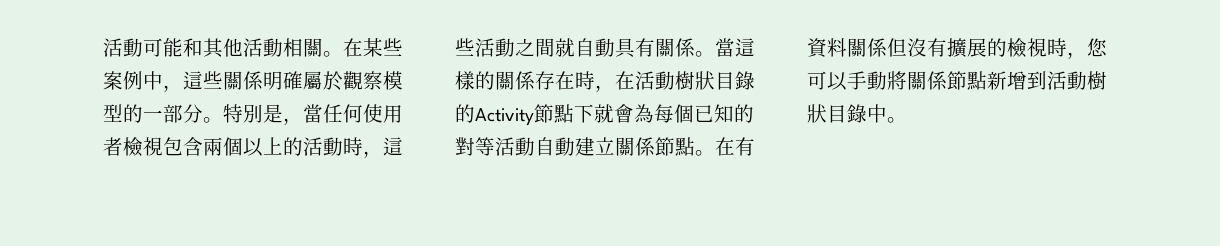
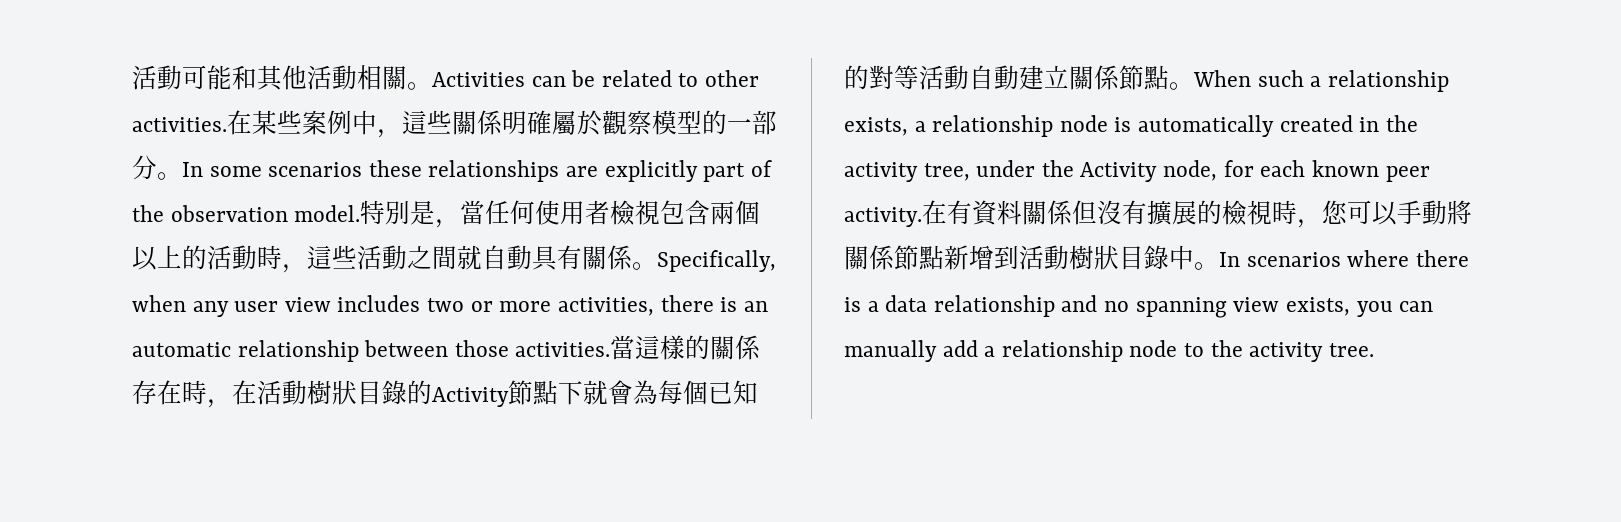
(343, 54) none -> [432,70,760,87] [132,117,227,132] Activities can be related to other activities.
(223, 120) none -> [182,160,772,182] [132,205,361,222] In some scenarios these relationships are explicitly part of the observation model.
(715, 54) none -> [657,250,776,272] [132,295,768,317] [132,340,611,362] Specifically, when any user view includes two or more activities, there is an automatic relationship between those activities.
(715, 153) none -> [1193,70,1449,92] [844,115,1418,137] [844,160,1430,182] [844,207,922,227] When such a relationship exists, a relationship node is automatically created in the activity tree, under the Activity node, for each known peer activity.
(907, 120) none -> [1219,250,1469,267] [844,295,1434,318] [844,340,1374,362] In scenarios where there is a data relationship and no spanning view exists, you can manually add a relationship node to the activity tree.

